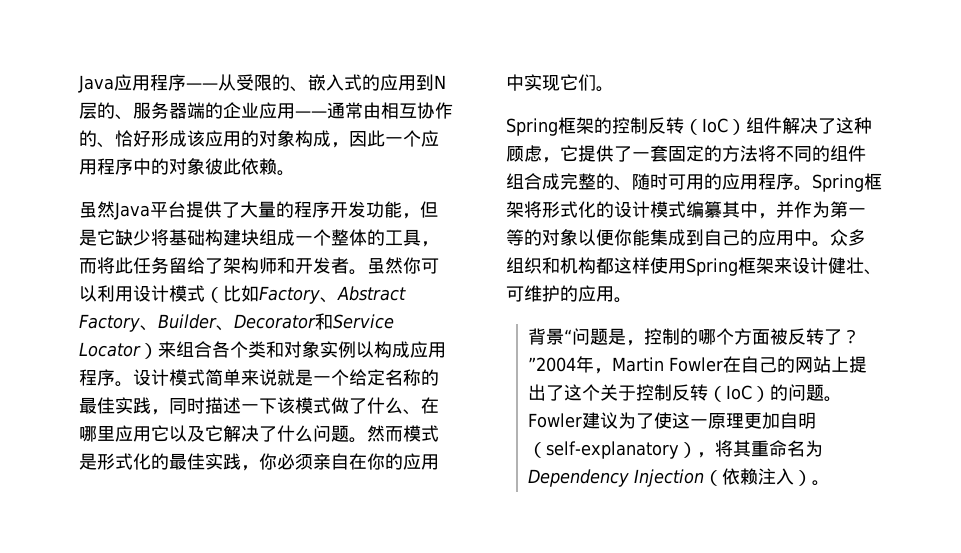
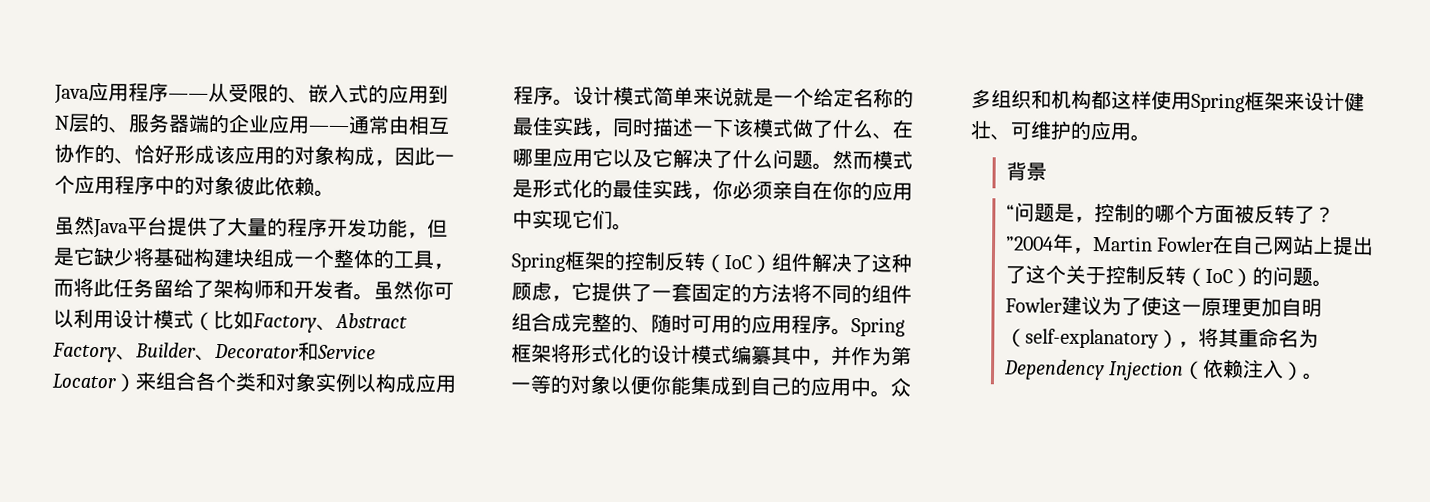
(565, 336) none -> (1048, 171) //
[777,356,796,373] 的 -> (1275, 245) none

